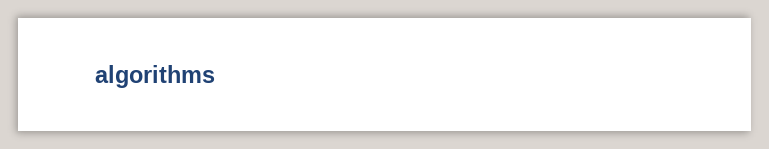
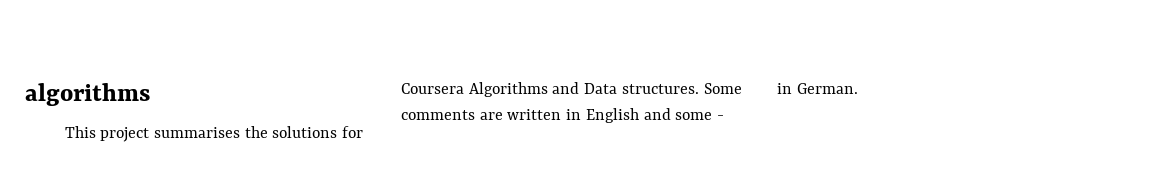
(215, 76) none -> [64,126,364,142] [401,82,742,97] [401,108,725,123] [777,83,858,94] // This project summarises the solutions for Coursera Algorithms and Data structures. Some comments are written in English and some - in German.

